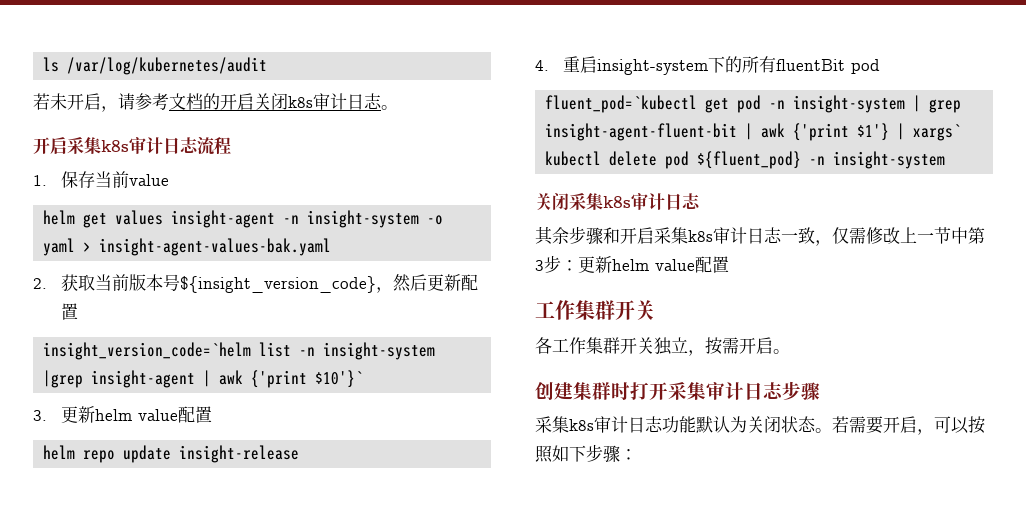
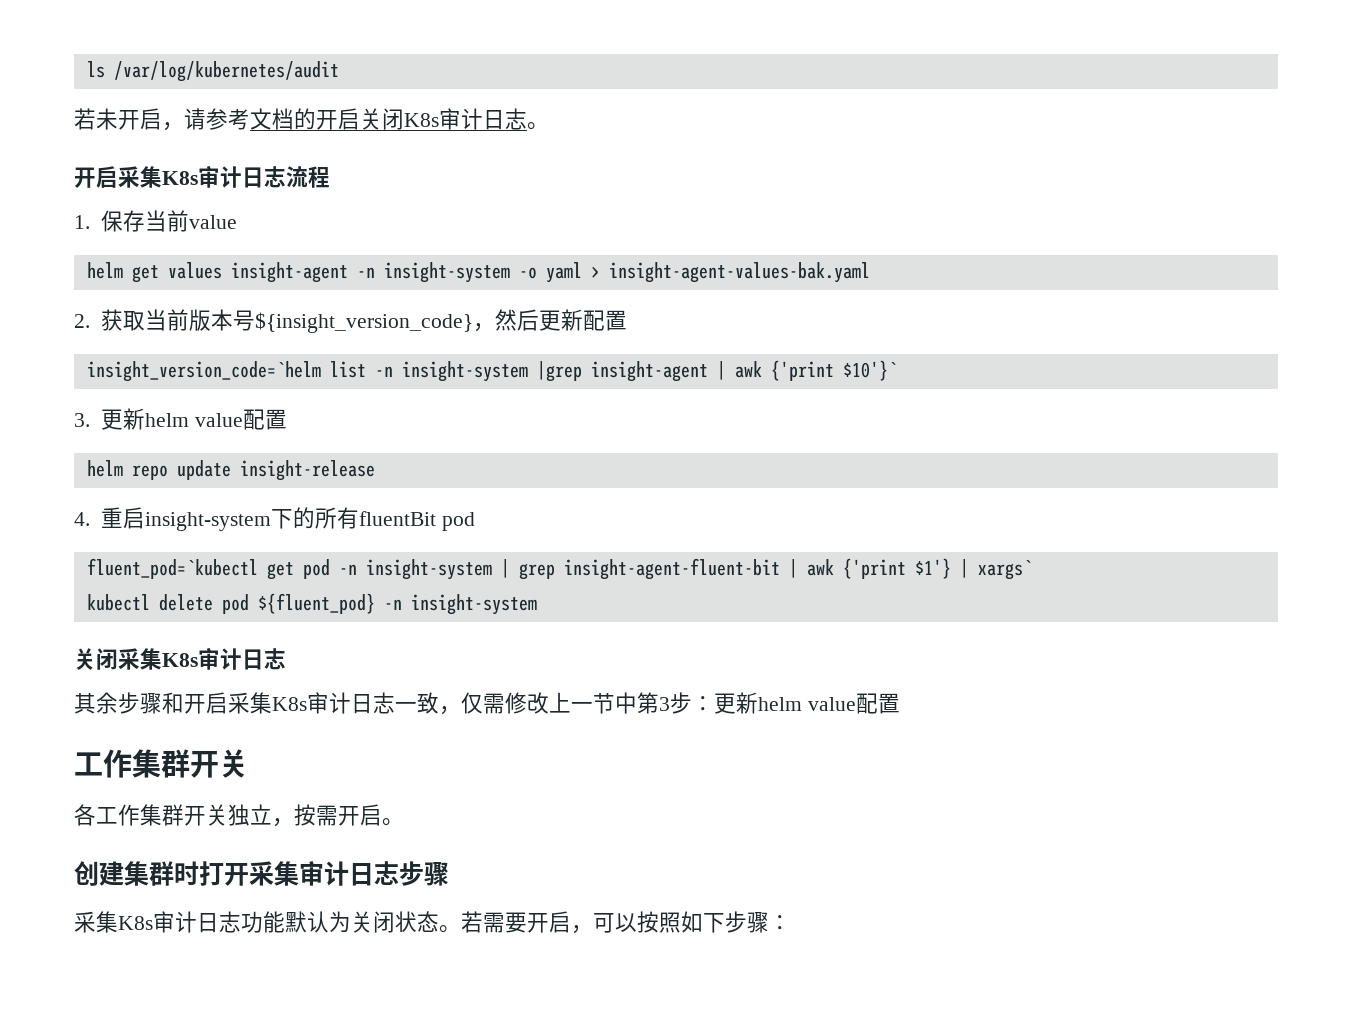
[288,96,313,108] k8s -> [404,113,439,127] K8s
[101,140,129,152] k8s -> [162,171,198,185] K8s
[603,196,631,208] k8s -> [162,653,198,667] K8s
[688,230,713,242] k8s -> [272,697,307,711] K8s
[569,419,594,431] k8s -> [118,916,153,930] K8s

